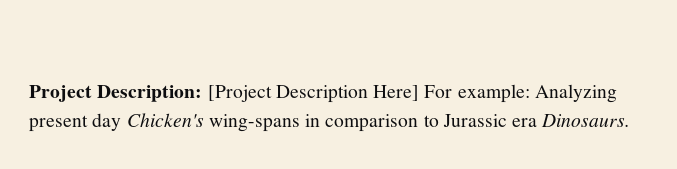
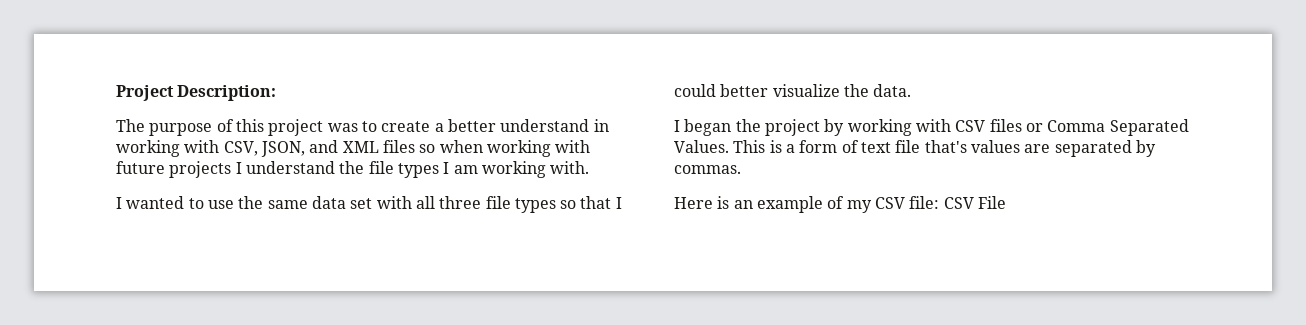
[207,84,617,103] [29,113,631,132] [Project Description Here] For example: Analyzing present day Chicken's wing-spans in comparison to Jurassic era Dinosaurs. -> [116,119,609,136] [116,140,591,157] [116,161,590,178] [116,196,622,213] [674,84,912,97] [674,119,1189,136] [674,140,1156,157] [674,165,741,174] [674,196,1006,213] // The purpose of this project was to create a better understand in working with CSV, JSON, and XML files so when working with future projects I understand the file types I am working with. // I wanted to use the same data set with all three file types so that I could better visualize the data. // I began the project by working with CSV files or Comma Separated Values. This is a form of text file that's values are separated by commas. // Here is an example of my CSV file: CSV File

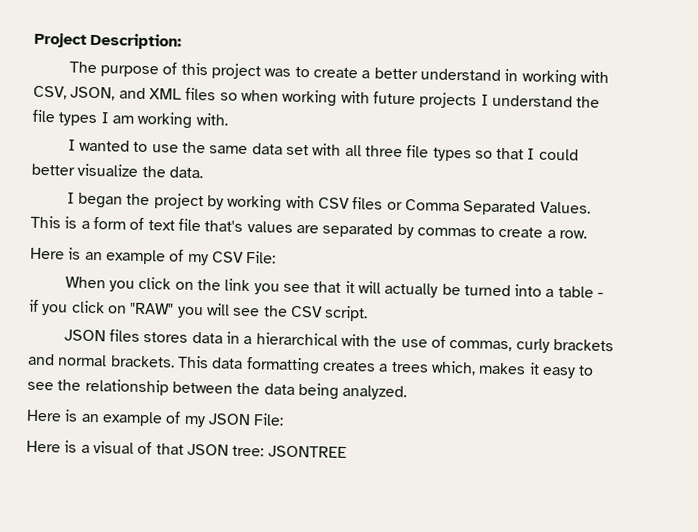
[674,165,741,174] commas. -> [416,226,588,239] commas to create a row.
[909,196,1006,209] file: CSV File -> [246,250,277,264] [64,276,605,298] [29,299,369,322] [63,329,614,353] [28,353,595,379] [27,378,408,401] [26,409,285,428] [26,440,347,458] File: // When you click on the link you see that it will actually be turned into a table - if you click on "RAW" you will see the CSV script. // JSON files stores data in a hierarchical with the use of commas, curly brackets and normal brackets. This data formatting creates a trees which, makes it easy to see the relationship between the data being analyzed. // Here is an example of my JSON File: // Here is a visual of that JSON tree: JSONTREE

